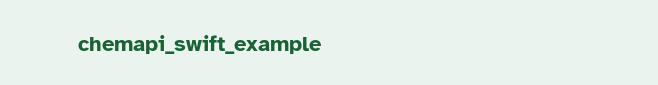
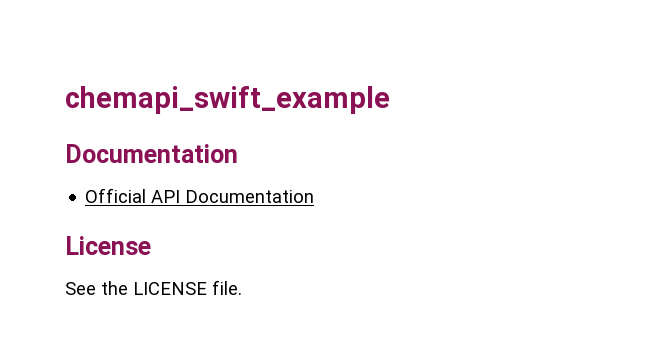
(322, 44) none -> [65,144,238,163] [85,188,315,203] [65,236,151,255] [65,280,242,295] // Documentation // Official API Documentation // License // See the LICENSE file.

